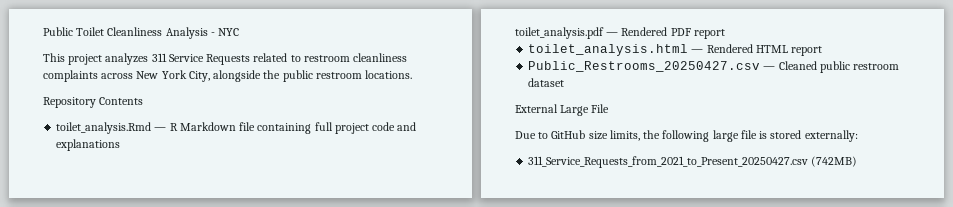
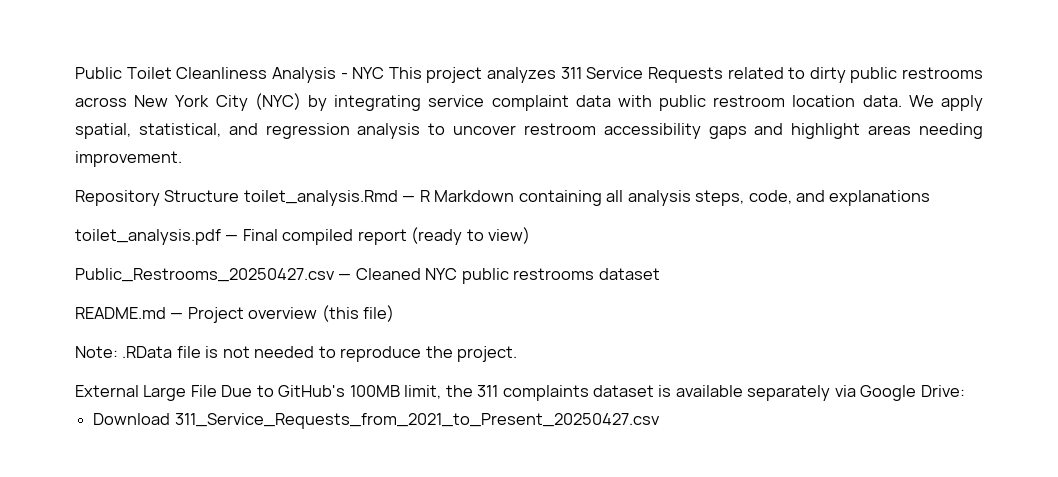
(240, 32) // -> (385, 73) none
[303,53,408,62] [43,70,413,82] restroom cleanliness complaints across New York City, alongside the public restroom locations. -> [809,67,983,83] [75,93,983,111] [75,123,983,139] [75,151,182,167] dirty public restrooms across New York City (NYC) by integrating service complaint data with public restroom location data. We apply spatial, statistical, and regression analysis to uncover restroom accessibility gaps and highlight areas needing improvement.
[99,97,144,105] Contents // -> [164,190,240,202] Structure
[239,122,396,134] file containing full project code -> [518,190,792,206] containing all analysis steps, code,
[621,27,725,39] [528,44,823,56] [528,61,900,73] [528,78,565,87] Rendered PDF report // toilet_analysis.html — Rendered HTML report // Public_Restrooms_20250427.csv — Cleaned public restroom dataset -> [242,227,531,245] [75,268,660,284] [75,305,395,323] [75,346,518,362] Final compiled report (ready to view) // Public_Restrooms_20250427.csv — Cleaned NYC public restrooms dataset // README.md — Project overview (this file) // Note: .RData file is not needed to reproduce the project.
(610, 108) // -> (217, 391) none
[551,130,858,142] [528,156,858,168] GitHub size limits, the following large file is stored externally: // 311_Service_Requests_from_2021_to_Present_20250427.csv (742MB) -> [278,385,965,401] [93,413,660,429] GitHub's 100MB limit, the 311 complaints dataset is available separately via Google Drive: // Download 311_Service_Requests_from_2021_to_Present_20250427.csv

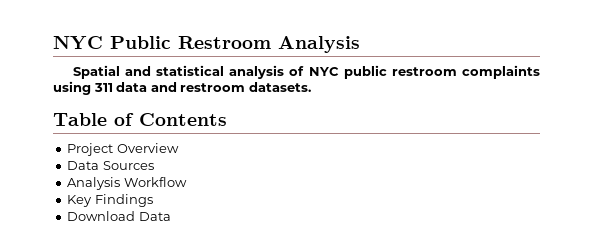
[75,67,983,83] [75,93,983,111] [75,123,983,139] [75,151,182,167] [75,190,931,206] [75,227,531,245] [75,268,660,284] [75,305,395,323] [75,346,518,362] [75,385,965,401] Public Toilet Cleanliness Analysis - NYC This project analyzes 311 Service Requests related to dirty public restrooms across New York City (NYC) by integrating service complaint data with public restroom location data. We apply spatial, statistical, and regression analysis to uncover restroom accessibility gaps and highlight areas needing improvement. // Repository Structure toilet_analysis.Rmd — R Markdown containing all analysis steps, code, and explanations // toilet_analysis.pdf — Final compiled report (ready to view) // Public_Restrooms_20250427.csv — Cleaned NYC public restrooms dataset // README.md — Project overview (this file) // Note: .RData file is not needed to reproduce the project. // External Large File Due to GitHub's 100MB limit, the 311 complaints dataset is available separately via Google Drive: -> [53,36,360,53] [72,65,540,79] [53,81,311,95] [53,113,227,126] [67,143,179,156] [67,161,154,170] [67,177,187,190] [67,194,153,207] NYC Public Restroom Analysis // Spatial and statistical analysis of NYC public restroom complaints using 311 data and restroom datasets. // Table of Contents // Project Overview // Data Sources // Analysis Workflow // Key Findings
[174,413,660,429] 311_Service_Requests_from_2021_to_Present_20250427.csv -> [138,212,171,221] Data

